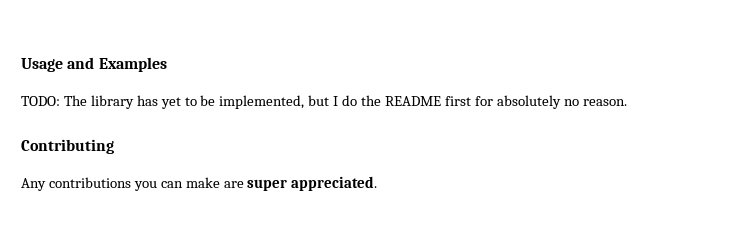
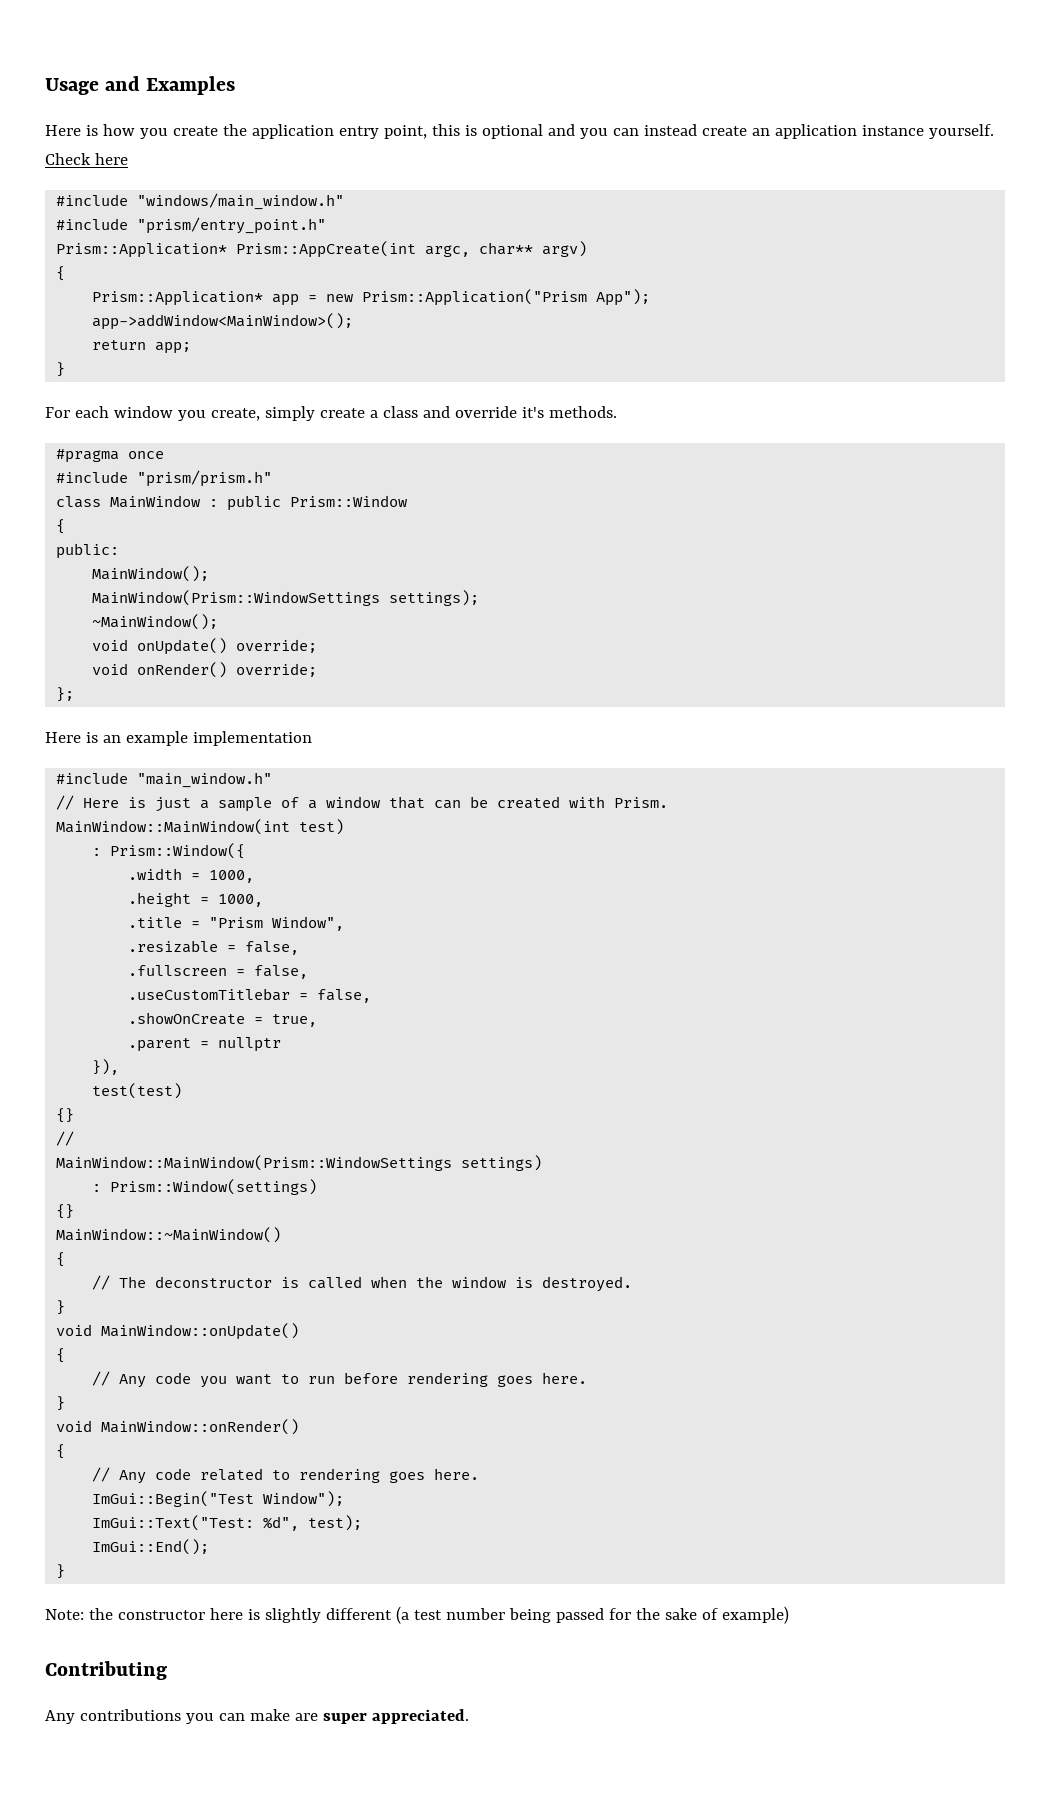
[21,95,627,109] TODO: The library has yet to be implemented, but I do the README first for absolutely no reason. -> [45,124,994,139] [45,153,128,165] [56,193,345,210] [56,217,327,234] [56,241,588,258] [56,266,66,281] [92,289,651,306] [92,313,354,330] [92,340,192,354] [56,362,66,377] [45,406,617,421] [56,449,165,463] [56,470,273,487] [56,495,408,511] [56,519,66,534] [56,543,120,559] [92,566,210,582] [92,590,480,606] [92,614,219,630] [92,638,318,655] [92,662,318,678] [56,687,75,702] [45,731,312,746] [56,772,273,788] [56,795,669,812] [56,819,345,835] [92,843,246,859] [128,868,255,883] [128,892,264,907] [128,916,345,931] [128,940,300,955] [128,965,309,979] [128,988,372,1003] [128,1012,318,1027] [128,1037,282,1052] [92,1059,120,1075] [92,1083,183,1099] [56,1108,75,1123] [56,1131,75,1146] [56,1155,543,1171] [92,1179,318,1195] [56,1204,75,1219] [56,1227,282,1243] [56,1252,66,1267] [92,1275,633,1292] [56,1300,66,1315] [56,1323,300,1340] [56,1348,66,1363] [92,1371,588,1388] [56,1396,66,1411] [56,1419,300,1435] [56,1444,66,1459] [92,1467,480,1484] [92,1491,345,1507] [92,1515,363,1531] [92,1539,210,1555] [56,1564,66,1579] [45,1606,789,1624] Here is how you create the application entry point, this is optional and you can instead create an application instance yourself. Check here // #include "windows/main_window.h" // #include "prism/entry_point.h" // Prism::Application* Prism::AppCreate(int argc, char** argv) // { // Prism::Application* app = new Prism::Application("Prism App"); // app->addWindow<MainWindow>(); // return app; // } // For each window you create, simply create a class and override it's methods. // #pragma once // #include "prism/prism.h" // class MainWindow : public Prism::Window // { // public: // MainWindow(); // MainWindow(Prism::WindowSettings settings); // ~MainWindow(); // void onUpdate() override; // void onRender() override; // }; // Here is an example implementation // #include "main_window.h" // // Here is just a sample of a window that can be created with Prism. // MainWindow::MainWindow(int test) // : Prism::Window({ // .width = 1000, // .height = 1000, // .title = "Prism Window", // .resizable = false, // .fullscreen = false, // .useCustomTitlebar = false, // .showOnCreate = true, // .parent = nullptr // }), // test(test) // {} // // // MainWindow::MainWindow(Prism::WindowSettings settings) // : Prism::Window(settings) // {} // MainWindow::~MainWindow() // { // // The deconstructor is called when the window is destroyed. // } // void MainWindow::onUpdate() // { // // Any code you want to run before rendering goes here. // } // void MainWindow::onRender() // { // // Any code related to rendering goes here. // ImGui::Begin("Test Window"); // ImGui::Text("Test: %d", test); // ImGui::End(); // } // Note: the constructor here is slightly different (a test number being passed for the sake of example)

